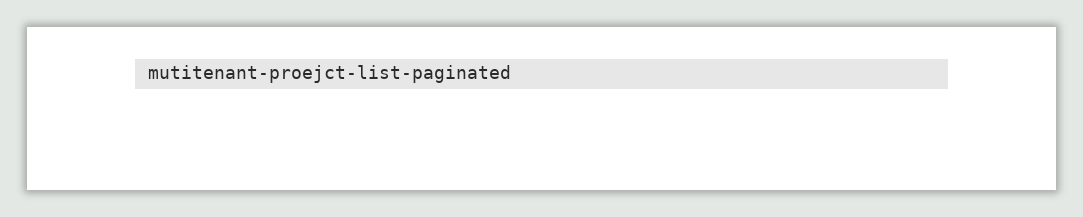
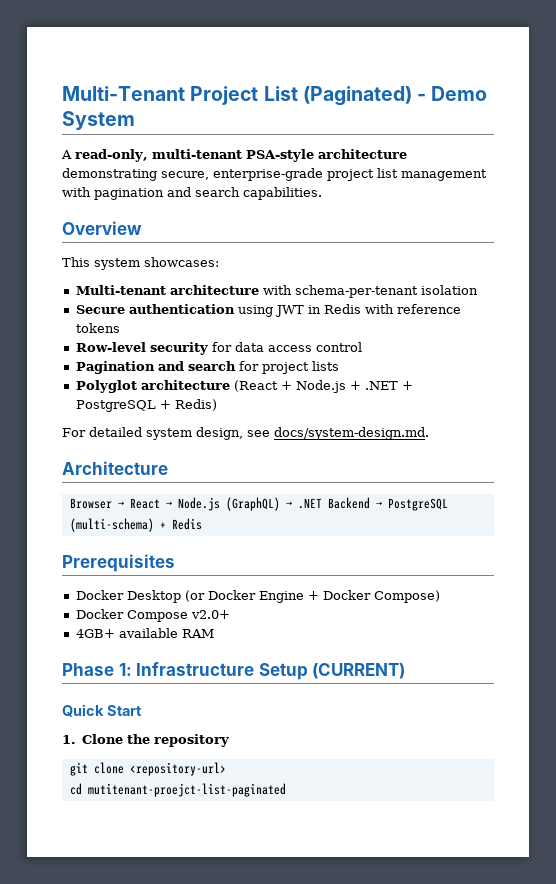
(147, 74) none -> [62,86,488,106] [62,111,135,130] [61,149,407,162] [62,168,487,181] [62,187,322,200] [62,221,142,235] [62,257,219,270] [75,285,478,298] [75,304,461,317] [75,323,120,333] [75,342,362,355] [75,361,339,374] [75,380,413,393] [75,399,217,412] [62,427,429,440] [62,461,168,475] [69,497,448,511] [69,518,202,532] [62,554,175,572] [75,590,440,603] [75,609,230,622] [75,628,214,638] [62,662,406,680] [62,704,142,717] [62,734,230,747] [69,762,226,776] [69,783,82,795] Multi-Tenant Project List (Paginated) - Demo System // A read-only, multi-tenant PSA-style architecture demonstrating secure, enterprise-grade project list management with pagination and search capabilities. // Overview // This system showcases: // Multi-tenant architecture with schema-per-tenant isolation // Secure authentication using JWT in Redis with reference tokens // Row-level security for data access control // Pagination and search for project lists // Polyglot architecture (React + Node.js + .NET + PostgreSQL + Redis) // For detailed system design, see docs/system-design.md. // Architecture // Browser → React → Node.js (GraphQL) → .NET Backend → PostgreSQL (multi-schema) + Redis // Prerequisites // Docker Desktop (or Docker Engine + Docker Compose) // Docker Compose v2.0+ // 4GB+ available RAM // Phase 1: Infrastructure Setup (CURRENT) // Quick Start // 1. Clone the repository // git clone <repository-url> // cd

